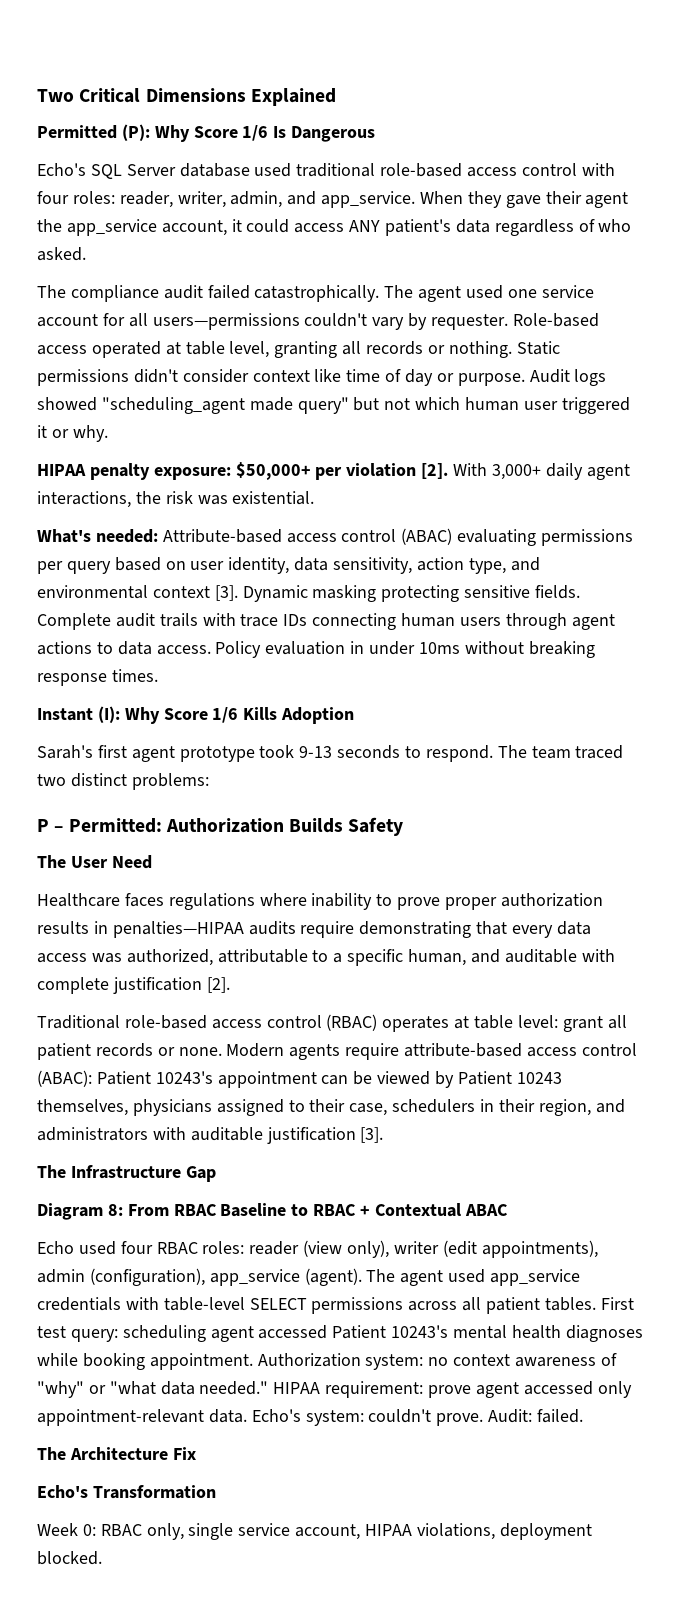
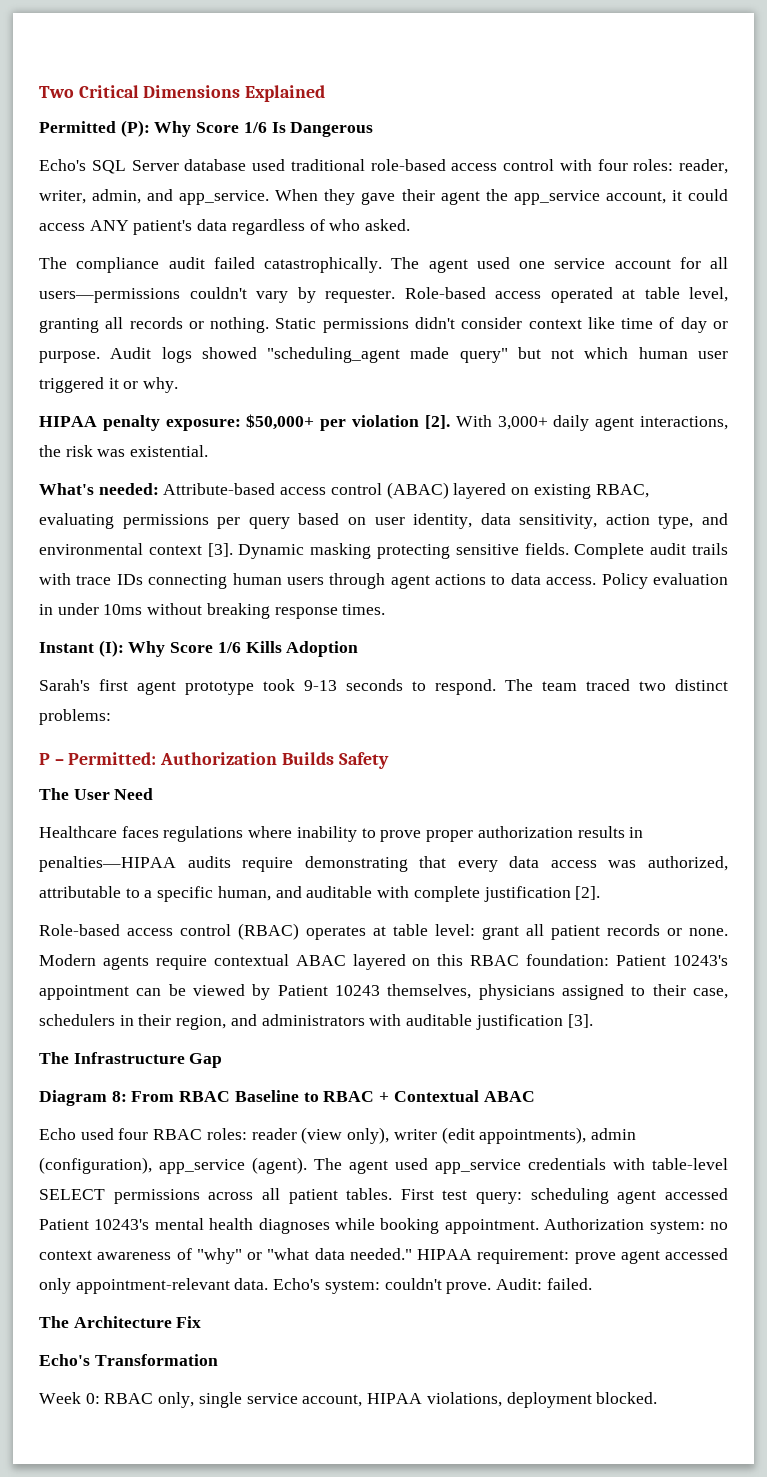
(453, 536) none -> [453,483,649,499] layered on existing RBAC,
[37,1015,207,1029] Traditional role-based -> [39,924,120,936] Role-based
[404,1043,637,1057] [37,1070,92,1087] attribute-based access control (ABAC): -> [213,954,610,970] contextual ABAC layered on this RBAC foundation:

